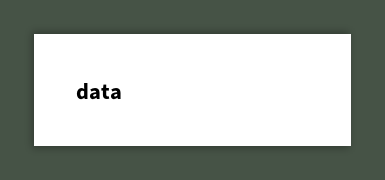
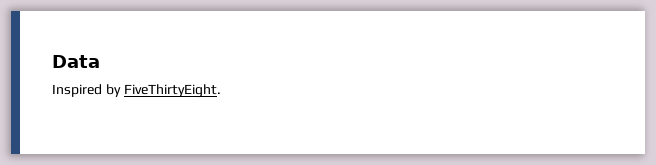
[76,83,122,100] data -> [52,55,100,68] [52,84,221,98] Data // Inspired by FiveThirtyEight.

